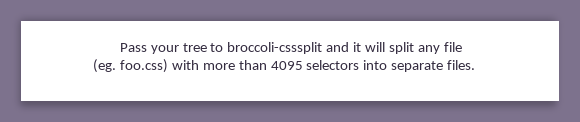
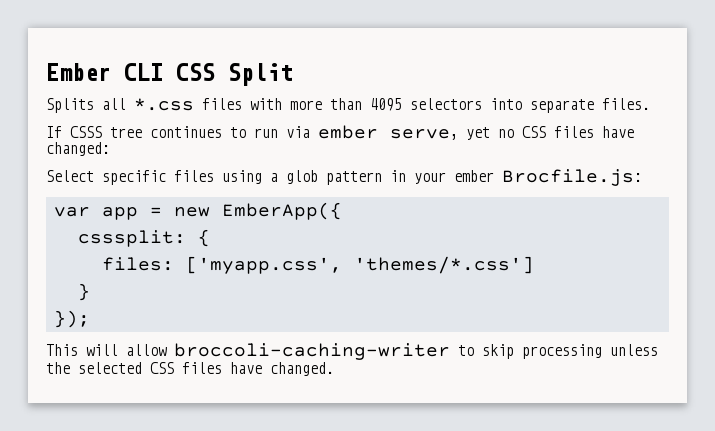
[119,42,462,54] [93,59,168,73] Pass your tree to broccoli-csssplit and it will split any file (eg. foo.css) -> [46,63,293,86] [46,98,242,113] Ember CLI CSS Split // Splits all *.css files
(476, 65) none -> [46,125,634,140] [46,142,110,156] [46,169,642,186] [53,202,342,220] [77,229,210,247] [101,256,534,274] [77,283,90,301] [53,310,90,328] [46,343,658,360] [46,362,334,376] // If CSSS tree continues to run via ember serve, yet no CSS files have changed: // Select specific files using a glob pattern in your ember Brocfile.js: // var app = new EmberApp({ // csssplit: { // files: ['myapp.css', 'themes/*.css'] // } // }); // This will allow broccoli-caching-writer to skip processing unless the selected CSS files have changed.

